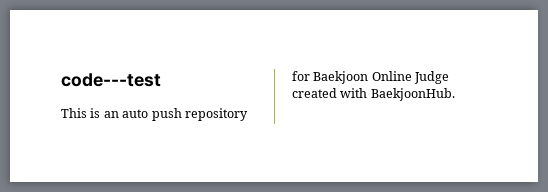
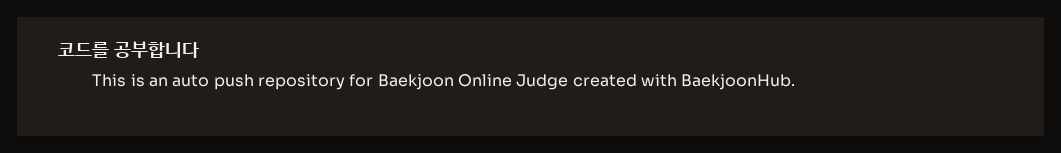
[61,73,161,87] code---test -> [58,41,199,58] 코드를 공부합니다

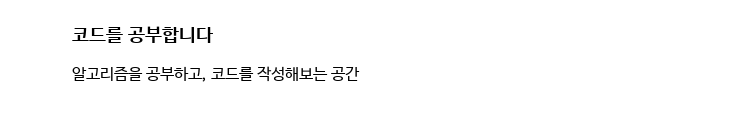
[92,74,796,90] This is an auto push repository for Baekjoon Online Judge created with BaekjoonHub. -> [72,66,361,82] 알고리즘을 공부하고, 코드를 작성해보는 공간

